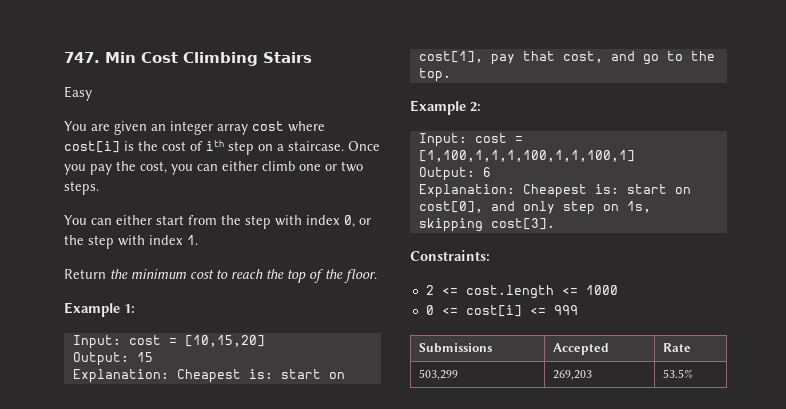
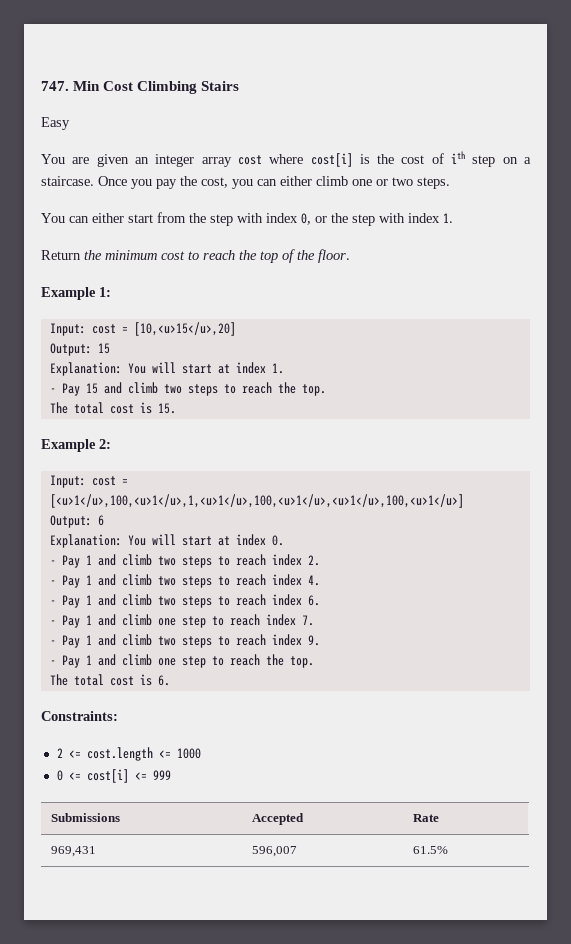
[184,335,265,347] [10,15,20] -> [133,322,236,336] [10,<u>15</u>,20]
[176,369,345,383] [418,51,715,65] [418,68,451,82] Cheapest is: start on cost[1], pay that cost, and go to the top. -> [127,362,284,374] [49,382,326,396] [49,402,176,414] You will start at index 1. // - Pay 15 and climb two steps to reach the top. // The total cost is 15.
[418,150,635,162] [1,100,1,1,1,100,1,1,100,1] -> [49,494,464,508] [<u>1</u>,100,<u>1</u>,1,<u>1</u>,100,<u>1</u>,<u>1</u>,100,<u>1</u>]
[522,184,691,198] [418,201,651,215] [418,218,555,232] Cheapest is: start on cost[0], and only step on 1s, skipping cost[3]. -> [127,534,284,546] [49,554,320,568] [49,574,320,588] [49,594,320,608] [49,614,314,628] [49,634,320,648] [49,654,314,668] [49,674,170,686] You will start at index 0. // - Pay 1 and climb two steps to reach index 2. // - Pay 1 and climb two steps to reach index 4. // - Pay 1 and climb two steps to reach index 6. // - Pay 1 and climb one step to reach index 7. // - Pay 1 and climb two steps to reach index 9. // - Pay 1 and climb one step to reach the top. // The total cost is 6.
[419,369,459,380] [553,370,593,380] [663,369,694,378] 503,299 | 269,203 | 53.5% -> [50,846,96,857] [251,846,297,857] [412,846,448,854] 969,431 | 596,007 | 61.5%

